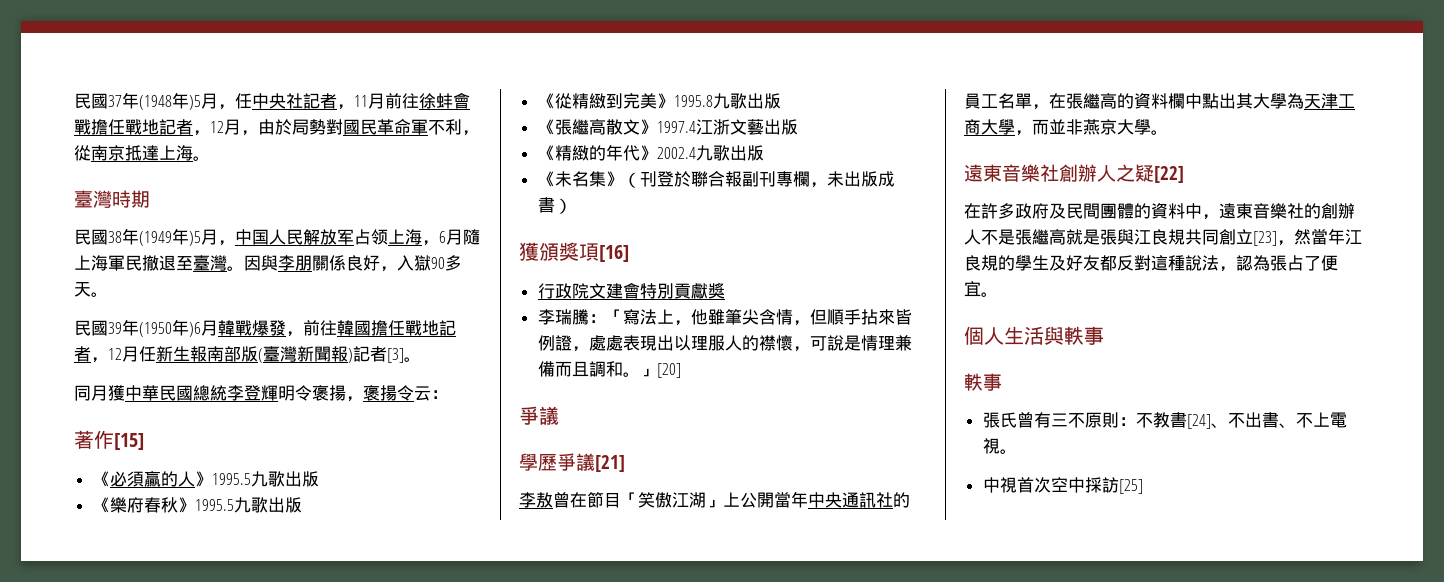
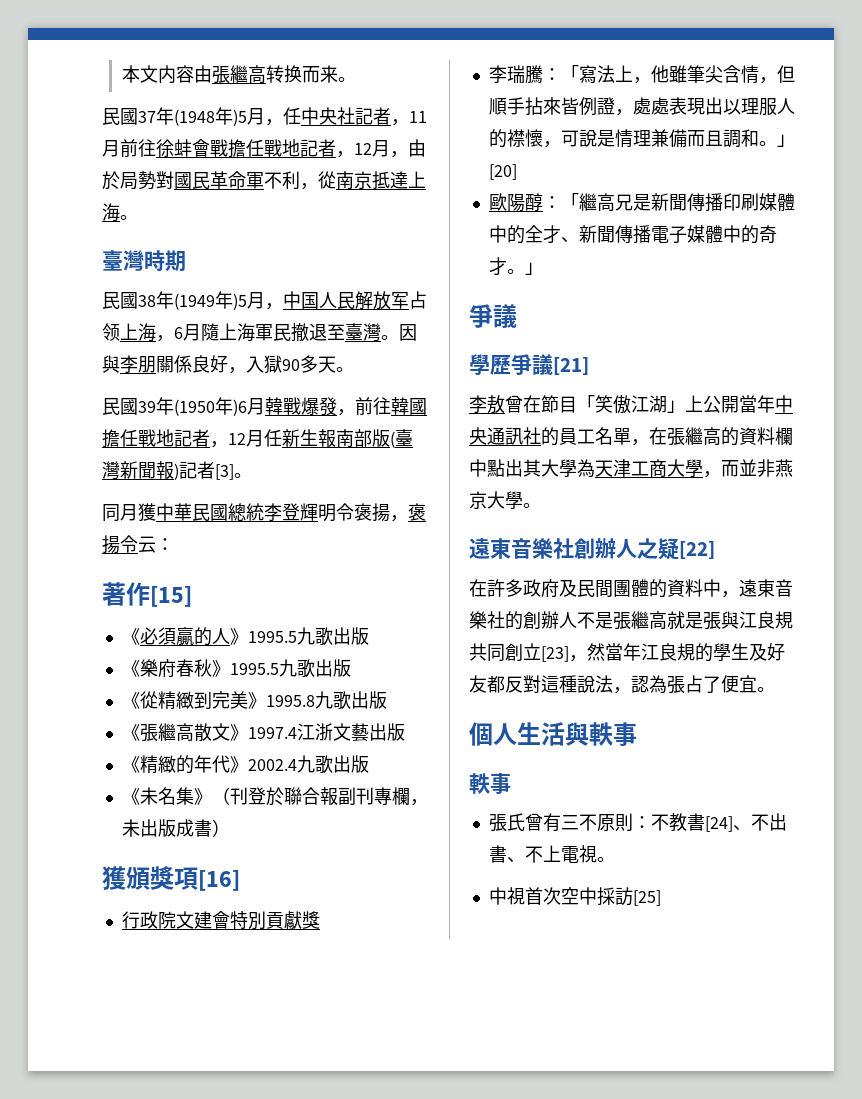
(74, 101) none -> [121,65,356,84] 本文内容由張繼高转换而来。 //
(681, 370) none -> [488,193,795,212] [488,225,777,244] [488,257,543,275] // 歐陽醇：「繼高兄是新聞傳播印刷媒體中的全才、新聞傳播電子媒體中的奇才。」

